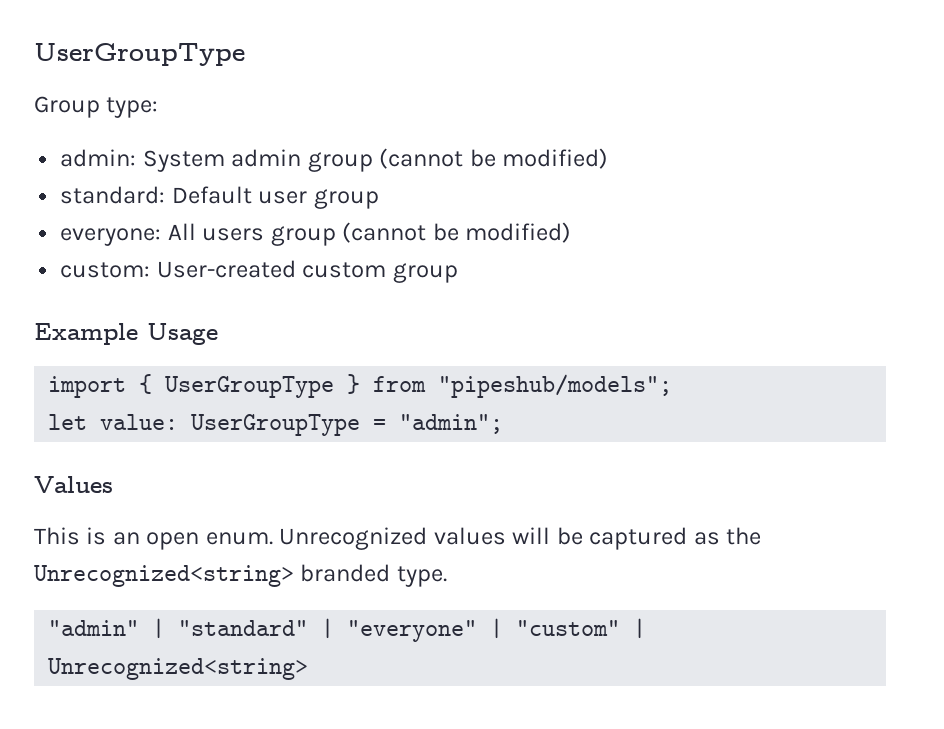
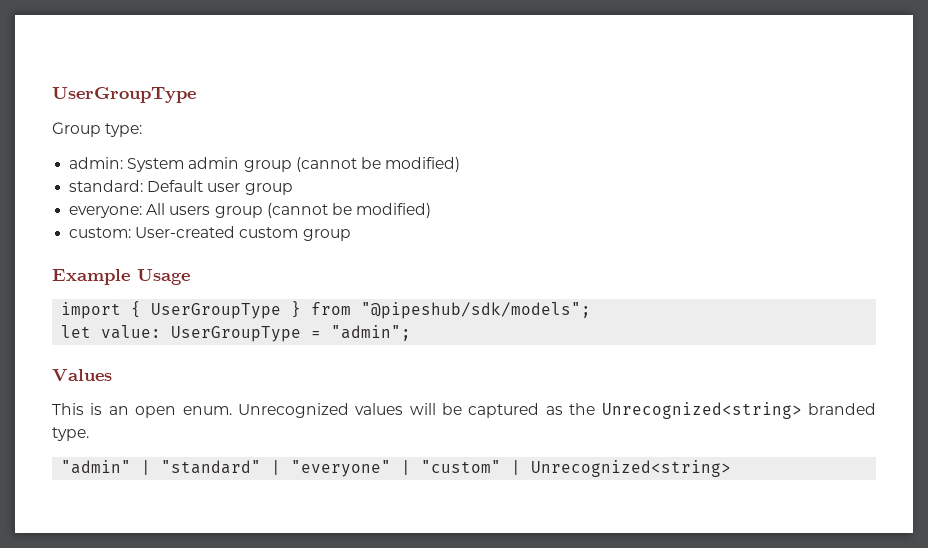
[438,374,673,398] "pipeshub/models"; -> [361,302,592,319] "@pipeshub/sdk/models";

